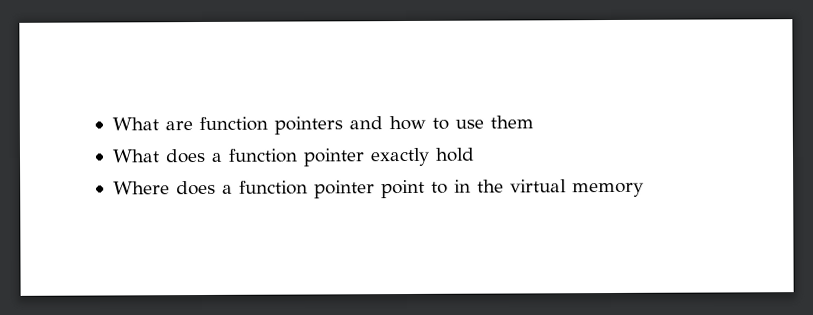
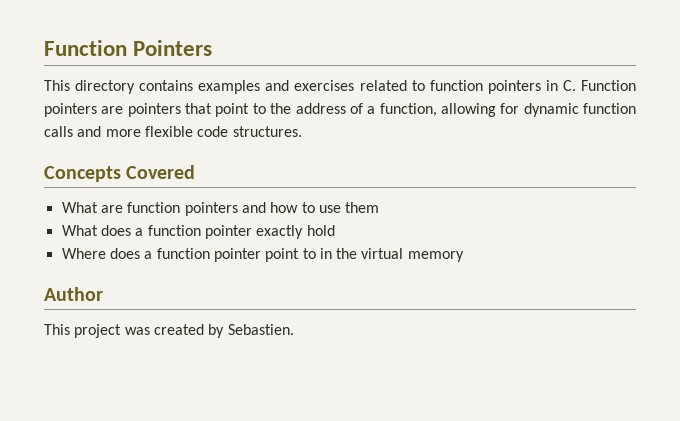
(111, 124) none -> [44,40,213,56] [44,80,636,94] [44,103,636,117] [44,126,302,137] [44,165,196,182] Function Pointers // This directory contains examples and exercises related to function pointers in C. Function pointers are pointers that point to the address of a function, allowing for dynamic function calls and more flexible code structures. // Concepts Covered //
(644, 190) none -> [44,287,103,301] [44,324,294,338] // Author // This project was created by Sebastien.

